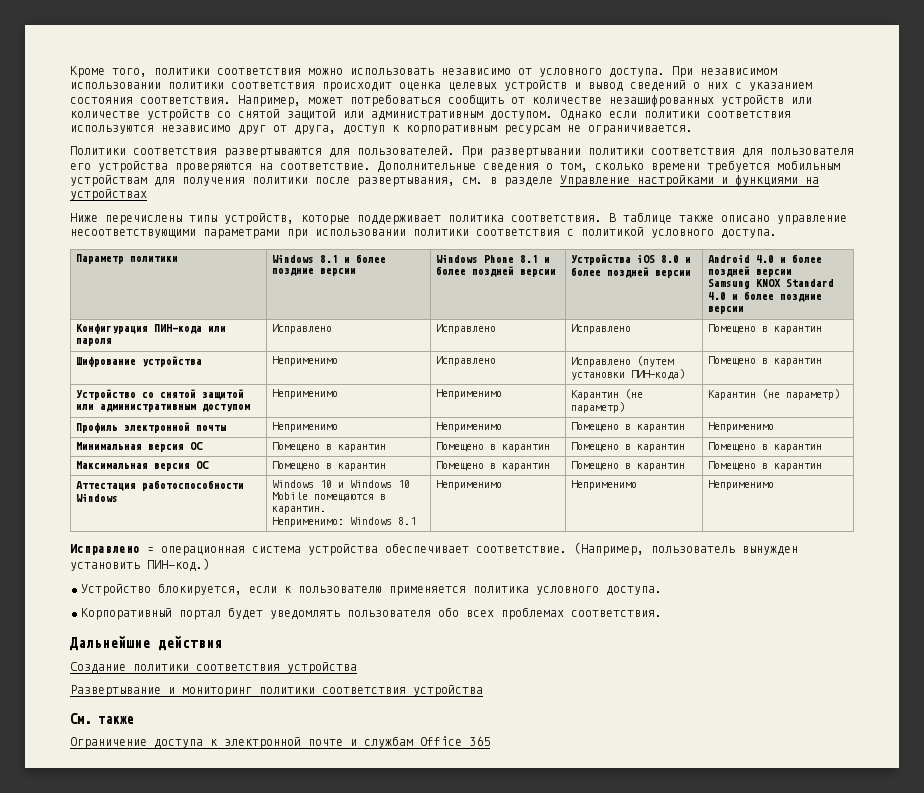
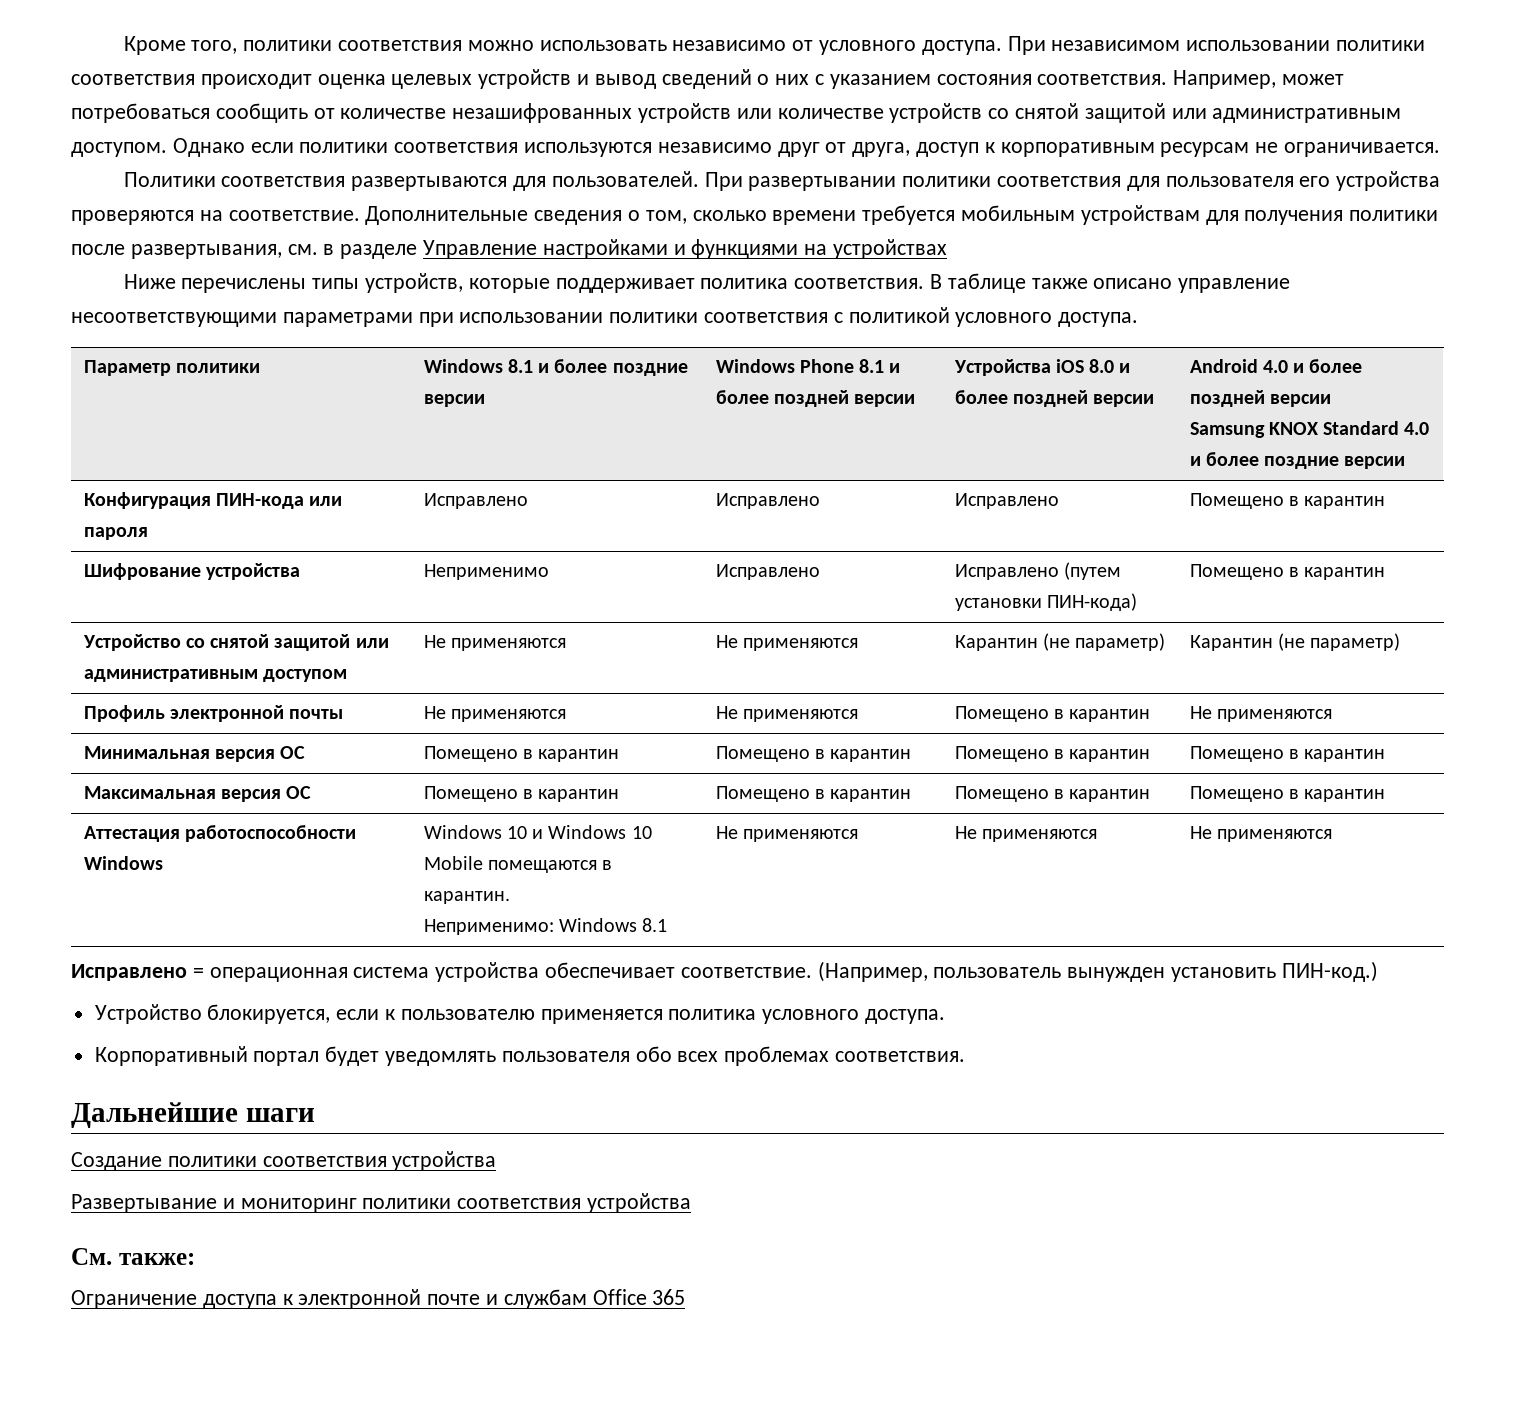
[271,389,338,399] [435,389,502,399] Неприменимо | Неприменимо -> [423,635,566,651] [715,635,858,651] Не применяются | Не применяются
[271,422,338,432] [435,422,502,432] [570,422,685,432] [707,422,774,432] Неприменимо | Неприменимо | Помещено в карантин | Неприменимо -> [423,706,566,722] [715,706,858,722] [954,706,1151,722] [1189,706,1332,722] Не применяются | Не применяются | Помещено в карантин | Не применяются
[435,480,502,490] [570,480,637,490] [707,480,774,490] Неприменимо | Неприменимо | Неприменимо -> [715,826,858,842] [954,826,1097,842] [1189,826,1332,842] Не применяются | Не применяются | Не применяются
[158,636,222,651] действия -> [245,1108,315,1122] шаги
[98,716,133,724] также -> [118,1253,195,1265] также:

